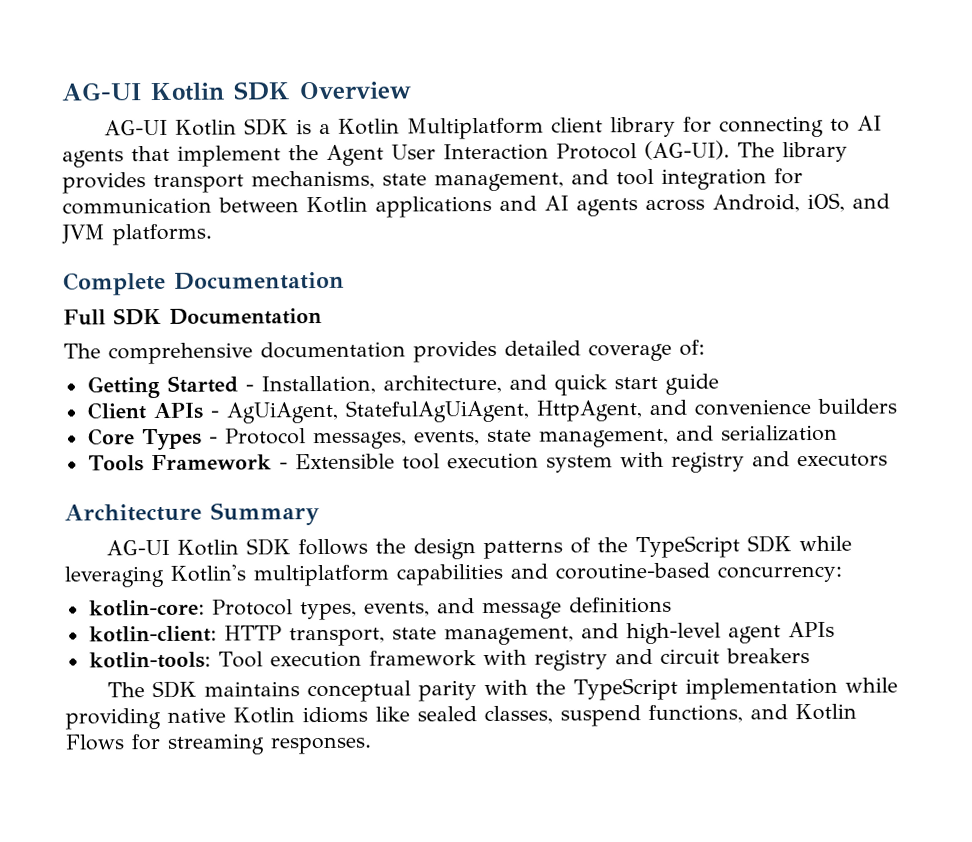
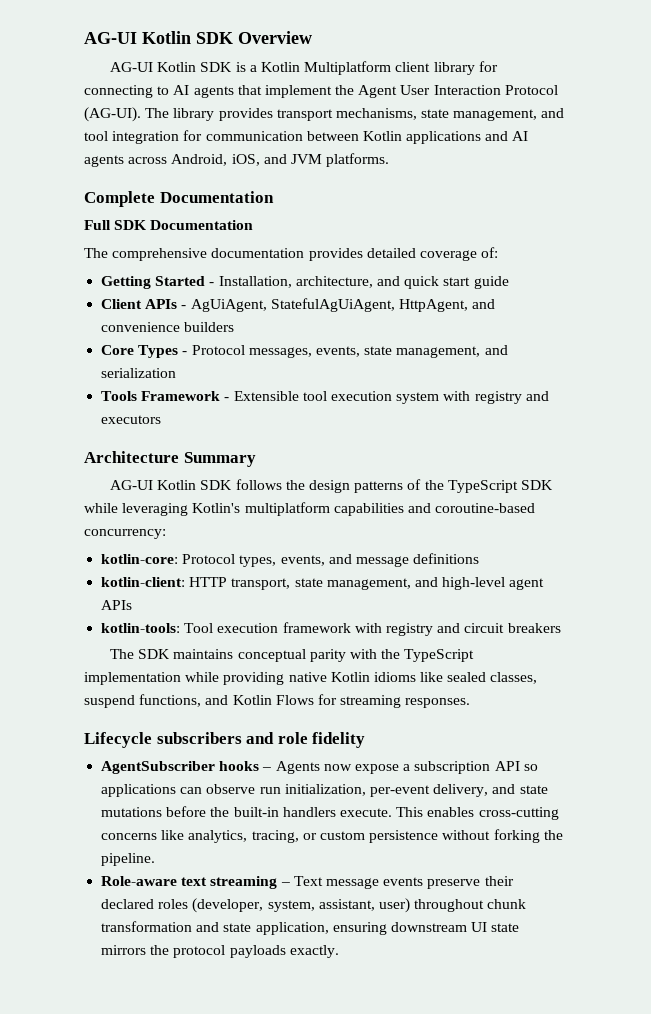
(372, 745) none -> [84,732,366,748] [101,761,538,774] [101,784,548,797] [101,806,559,820] [101,829,563,843] [101,853,156,866] [101,876,514,889] [101,898,527,913] [101,921,520,935] [101,945,339,958] // Lifecycle subscribers and role fidelity // AgentSubscriber hooks – Agents now expose a subscription API so applications can observe run initialization, per-event delivery, and state mutations before the built-in handlers execute. This enables cross-cutting concerns like analytics, tracing, or custom persistence without forking the pipeline. // Role-aware text streaming – Text message events preserve their declared roles (developer, system, assistant, user) throughout chunk transformation and state application, ensuring downstream UI state mirrors the protocol payloads exactly.

